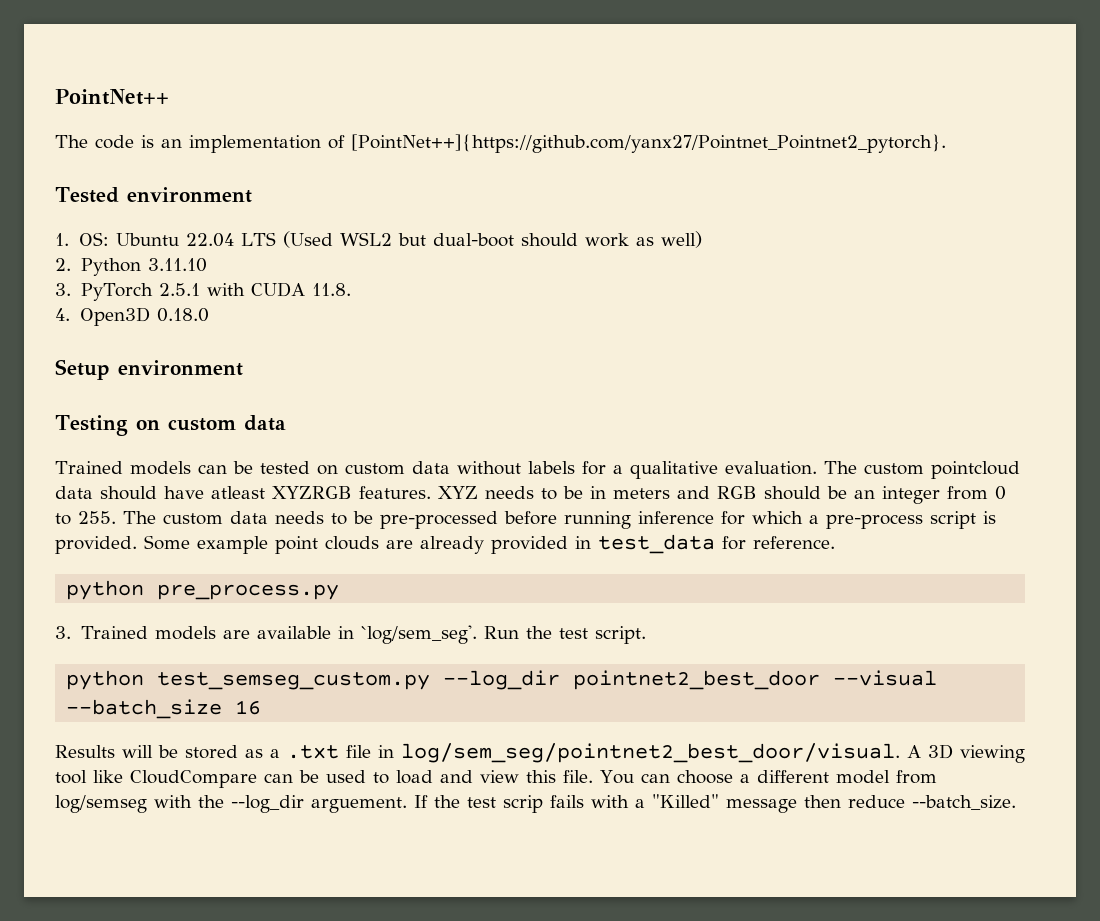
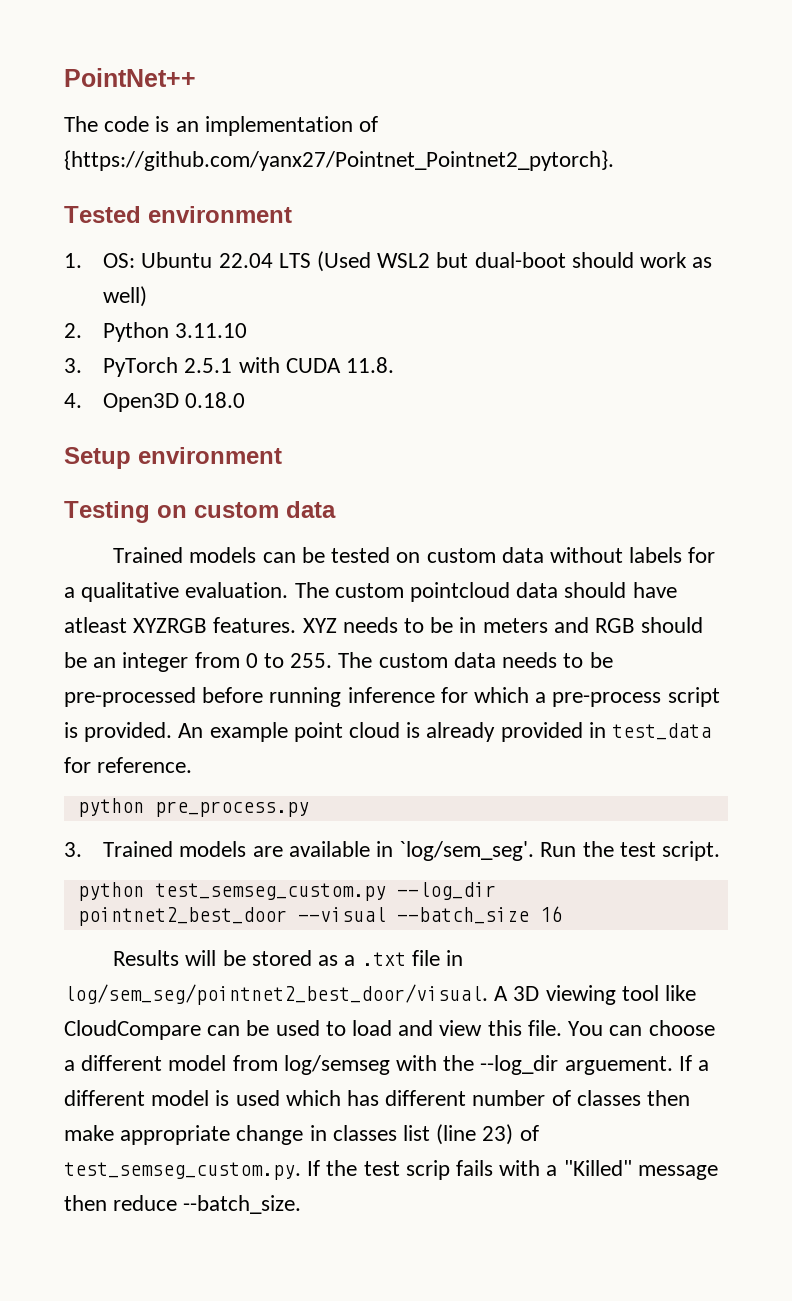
[351,134,946,153] [PointNet++]{https://github.com/yanx27/Pointnet_Pointnet2_pytorch}. -> [64,150,614,171] {https://github.com/yanx27/Pointnet_Pointnet2_pytorch}.
[144,535,190,550] Some -> [178,723,204,738] An
[325,536,413,550] clouds are -> [349,722,421,738] cloud is
(428, 801) none -> [698,1060,710,1071] [64,1090,691,1106] [64,1124,539,1145] [64,1160,321,1180] a different model is used which has different number of classes then make appropriate change in classes list (line 23) of test_semseg_custom.py. If

